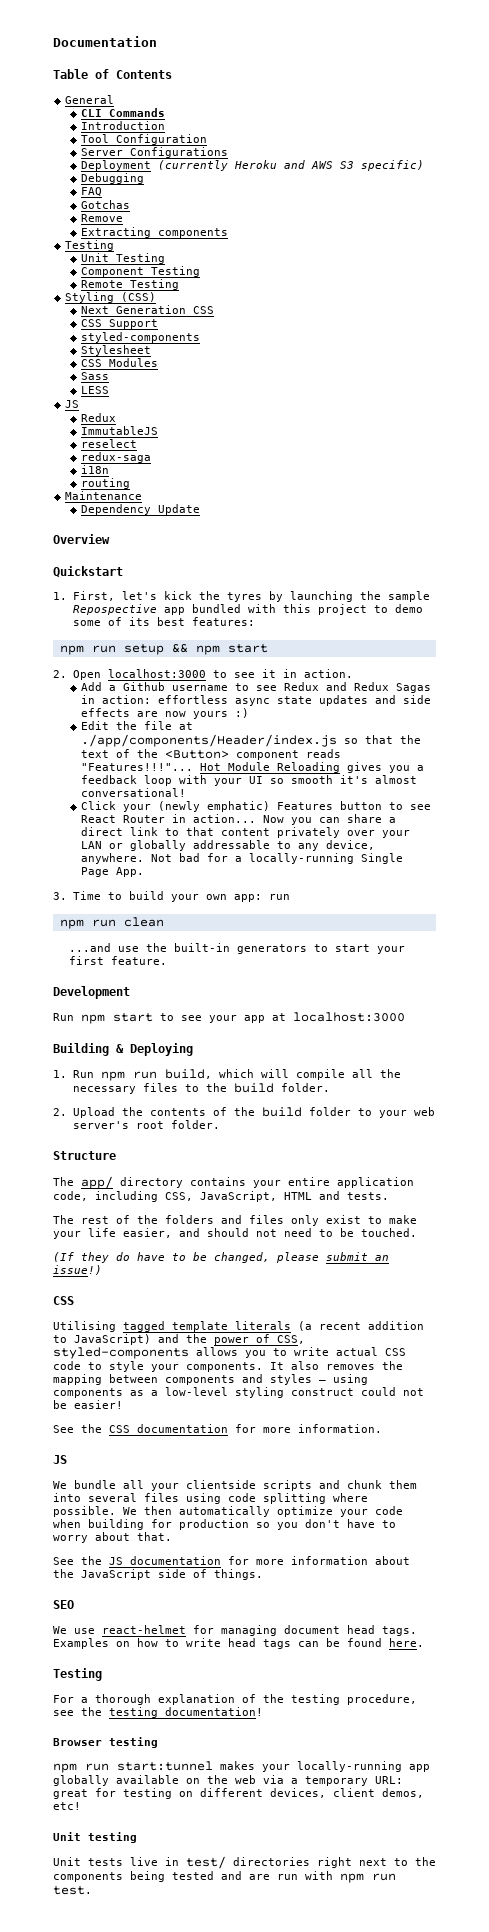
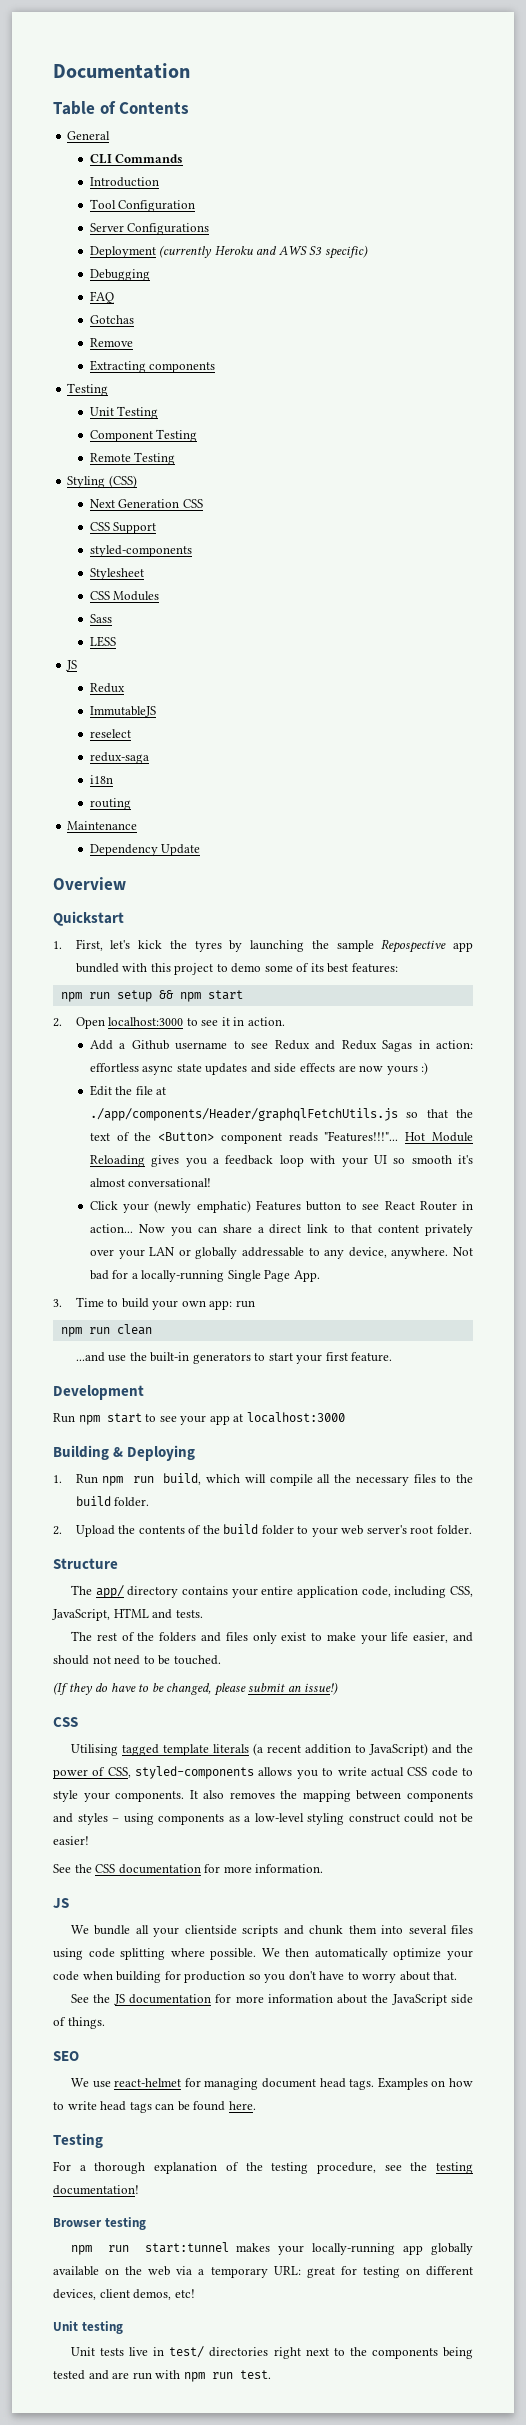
[80,734,337,747] ./app/components/Header/index.js -> [89,1108,398,1121] ./app/components/Header/graphqlFetchUtils.js

